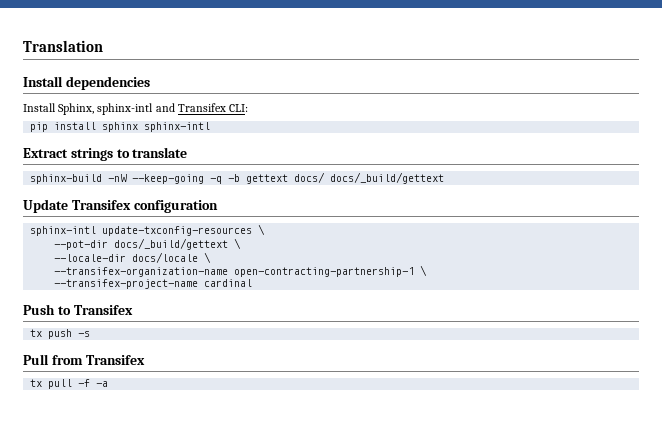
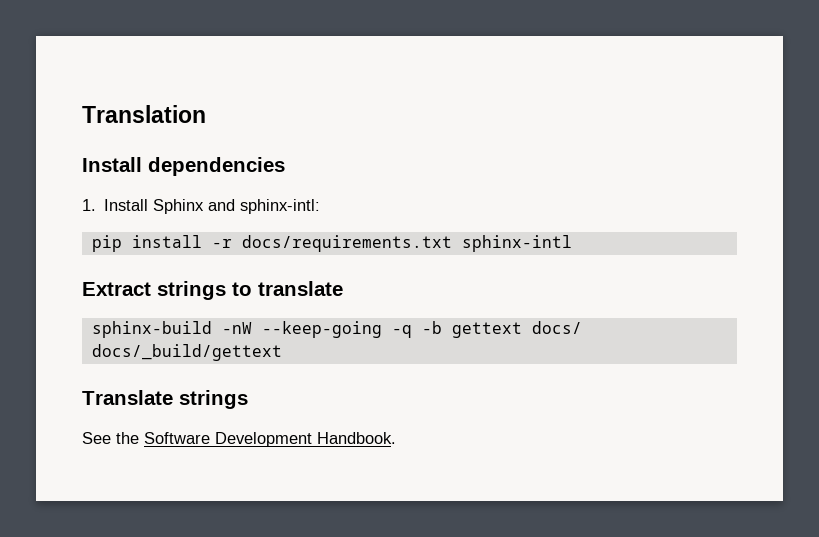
[23,103,249,115] Install Sphinx, sphinx-intl and Transifex CLI: -> [82,199,321,214] 1. Install Sphinx and sphinx-intl:
[102,122,139,132] sphinx -> [211,235,452,252] -r docs/requirements.txt
[23,199,218,213] [30,224,266,236] [54,238,242,250] [54,252,212,263] [54,265,428,277] [54,279,253,289] [23,304,133,315] [30,329,91,339] [23,354,145,365] [30,379,109,389] Update Transifex configuration // sphinx-intl update-txconfig-resources \ // --pot-dir docs/_build/gettext \ // --locale-dir docs/locale \ // --transifex-organization-name open-contracting-partnership-1 \ // --transifex-project-name cardinal // Push to Transifex // tx push -s // Pull from Transifex // tx pull -f -a -> [82,390,248,409] [82,432,396,447] Translate strings // See the Software Development Handbook.

